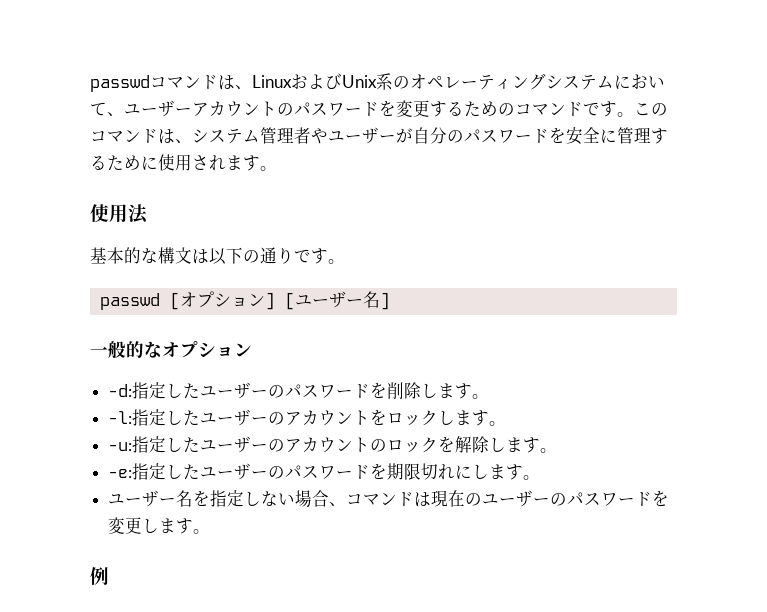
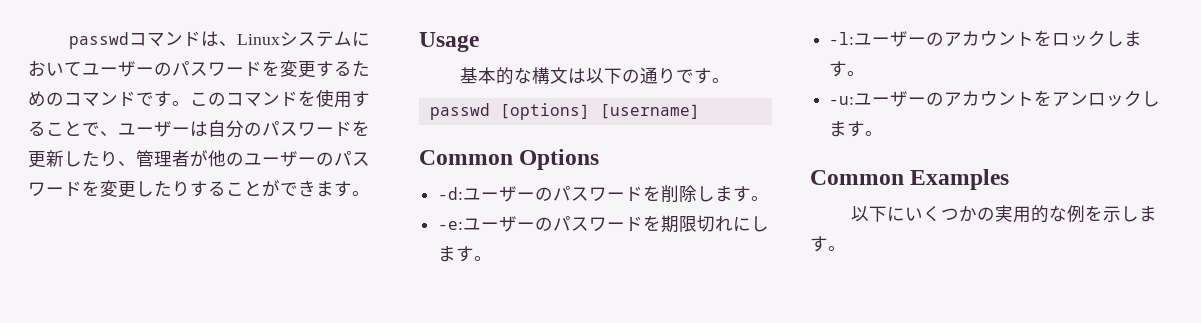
[291,73,546,90] およびUnix系のオペレーティング -> (280, 39) none
[107,100,277,117] 、ユーザーアカウント -> [82,61,154,77] ユーザー
[158,127,413,144] は、システム管理者やユーザーが -> [298,89,370,108] [28,121,208,137] を使用することで、ユーザーは
[566,127,668,145] [90,154,277,171] [90,204,148,224] 安全に管理するために使用されます。 // 使用法 -> [28,150,370,168] [28,180,370,198] [419,32,479,52] 更新したり、管理者が他のユーザーのパスワードを変更したりすることができます。 // Usage
[169,291,390,310] [90,341,252,358] [オプション] [ユーザー名] // 一般的なオプション -> [499,103,700,120] [419,149,600,170] [options] [username] // Common Options
[132,382,201,399] 指定した -> (464, 193) none
[108,409,507,426] [108,436,558,453] // -l:指定したユーザーのアカウントをロックします。 // -u:指定したユーザーのアカウントのロックを解除します。 -> (770, 198) none
[132,463,201,480] 指定した -> (464, 225) none
[108,490,670,507] [108,517,211,534] [90,567,109,585] ユーザー名を指定しない場合、コマンドは現在のユーザーのパスワードを変更します。 // 例 -> [829,30,1143,47] [829,61,866,77] [829,90,1161,107] [829,121,884,137] [810,169,1010,190] [850,205,1157,223] [810,236,846,252] -l:ユーザーのアカウントをロックします。 // -u:ユーザーのアカウントをアンロックします。 // Common Examples // 以下にいくつかの実用的な例を示します。

